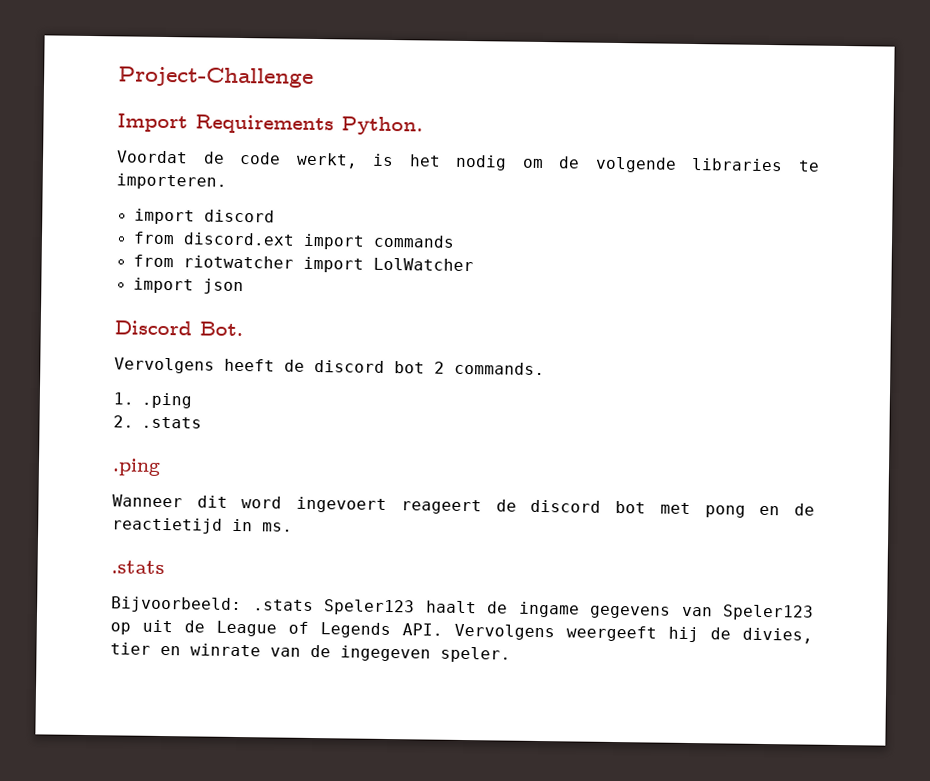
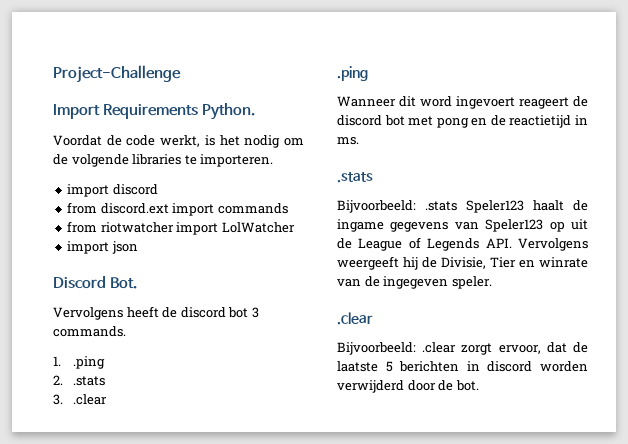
[434,361,445,374] 2 -> [251,307,259,318] 3
(202, 422) none -> [53,394,107,405] // 3. .clear
[742,627,813,644] [110,642,151,655] divies, tier -> [441,257,516,269] Divisie, Tier
(511, 654) none -> [337,312,373,325] [337,342,588,355] [337,361,588,372] [337,380,479,393] // .clear // Bijvoorbeeld: .clear zorgt ervoor, dat de laatste 5 berichten in discord worden verwijderd door de bot.

